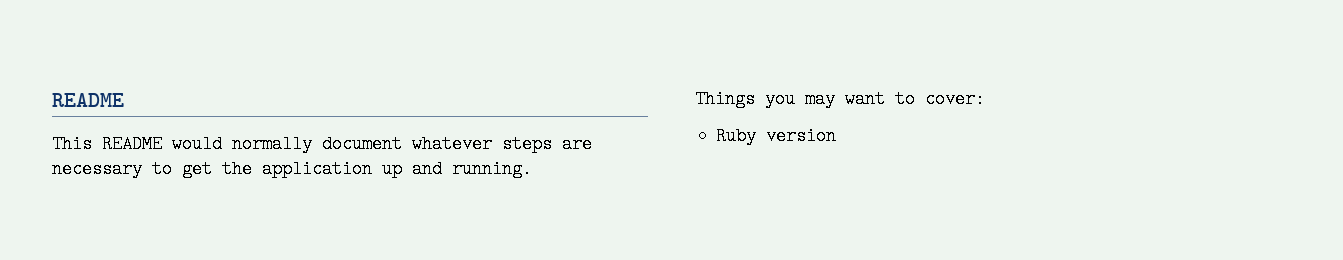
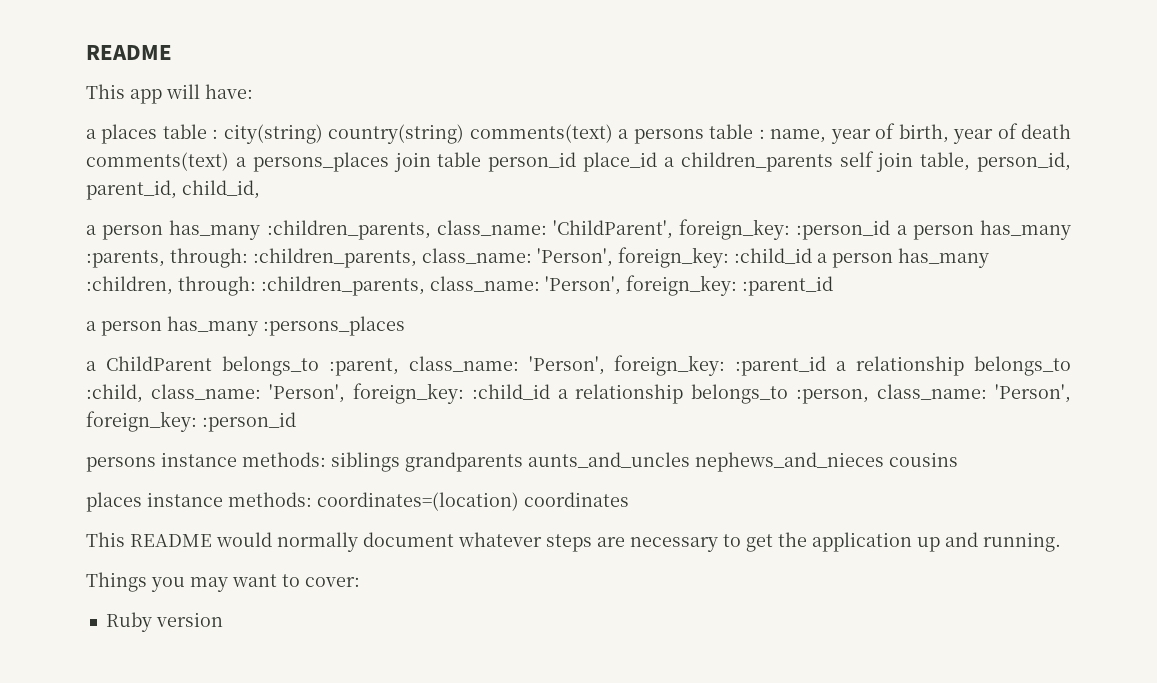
[52,93,124,107] README -> [86,45,172,60] [86,84,253,104] [86,123,1072,144] [86,151,1072,172] [86,180,260,200] [86,219,1072,240] [86,247,989,268] [86,275,833,296] [86,316,405,336] [86,355,1071,376] [86,383,1071,404] [86,411,296,432] [86,452,958,472] [86,492,629,512] README // This app will have: // a places table : city(string) country(string) comments(text) a persons table : name, year of birth, year of death comments(text) a persons_places join table person_id place_id a children_parents self join table, person_id, parent_id, child_id, // a person has_many :children_parents, class_name: 'ChildParent', foreign_key: :person_id a person has_many :parents, through: :children_parents, class_name: 'Person', foreign_key: :child_id a person has_many :children, through: :children_parents, class_name: 'Person', foreign_key: :parent_id // a person has_many :persons_places // a ChildParent belongs_to :parent, class_name: 'Person', foreign_key: :parent_id a relationship belongs_to :child, class_name: 'Person', foreign_key: :child_id a relationship belongs_to :person, class_name: 'Person', foreign_key: :person_id // persons instance methods: siblings grandparents aunts_and_uncles nephews_and_nieces cousins // places instance methods: coordinates=(location) coordinates

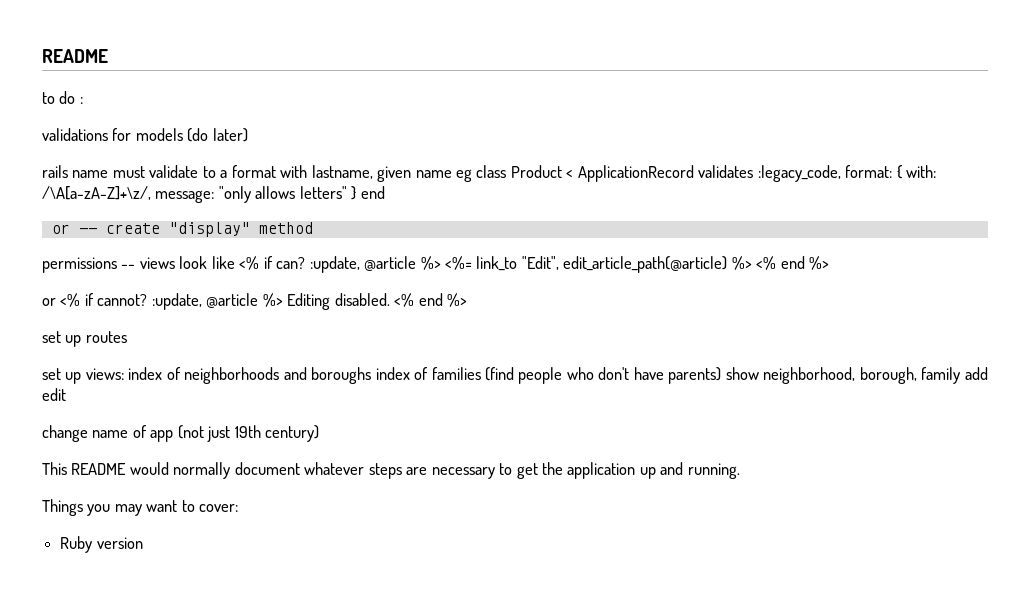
[86,84,253,104] [86,123,1072,144] [86,151,1072,172] [86,180,260,200] [86,219,1072,240] [86,247,989,268] [86,275,833,296] [86,316,405,336] [86,355,1071,376] [86,383,1071,404] [86,411,296,432] [86,452,958,472] [86,492,629,512] This app will have: // a places table : city(string) country(string) comments(text) a persons table : name, year of birth, year of death comments(text) a persons_places join table person_id place_id a children_parents self join table, person_id, parent_id, child_id, // a person has_many :children_parents, class_name: 'ChildParent', foreign_key: :person_id a person has_many :parents, through: :children_parents, class_name: 'Person', foreign_key: :child_id a person has_many :children, through: :children_parents, class_name: 'Person', foreign_key: :parent_id // a person has_many :persons_places // a ChildParent belongs_to :parent, class_name: 'Person', foreign_key: :parent_id a relationship belongs_to :child, class_name: 'Person', foreign_key: :child_id a relationship belongs_to :person, class_name: 'Person', foreign_key: :person_id // persons instance methods: siblings grandparents aunts_and_uncles nephews_and_nieces cousins // places instance methods: coordinates=(location) coordinates -> [42,91,83,104] [42,128,248,142] [42,165,937,182] [42,186,385,203] [51,222,313,237] [42,256,830,273] [42,293,468,310] [42,331,127,347] [42,367,988,384] [42,388,66,401] [42,425,320,442] to do : // validations for models (do later) // rails name must validate to a format with lastname, given name eg class Product < ApplicationRecord validates :legacy_code, format: { with: /\A[a-zA-Z]+\z/, message: "only allows letters" } end // or -- create "display" method // permissions -- views look like <% if can? :update, @article %> <%= link_to "Edit", edit_article_path(@article) %> <% end %> // or <% if cannot? :update, @article %> Editing disabled. <% end %> // set up routes // set up views: index of neighborhoods and boroughs index of families (find people who don't have parents) show neighborhood, borough, family add edit // change name of app (not just 19th century)

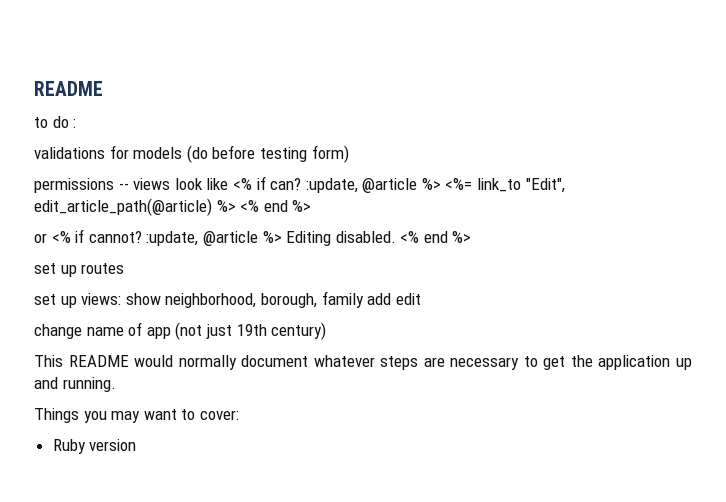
[212,128,248,142] [42,165,937,182] [42,186,385,203] [51,222,313,237] later) // rails name must validate to a format with lastname, given name eg class Product < ApplicationRecord validates :legacy_code, format: { with: /\A[a-zA-Z]+\z/, message: "only allows letters" } end // or -- create "display" method -> [212,145,349,163] before testing form)
[128,367,722,384] index of neighborhoods and boroughs index of families (find people who don't have parents) -> (122, 299) none

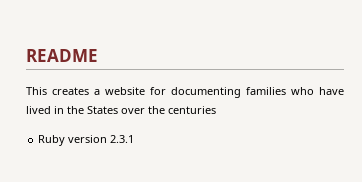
[34,116,77,128] [34,145,349,163] [34,176,565,193] [34,198,312,216] [34,229,472,246] [34,263,125,277] [34,291,421,308] [34,322,327,340] [34,355,693,370] [34,377,116,392] [34,408,239,423] to do : // validations for models (do before testing form) // permissions -- views look like <% if can? :update, @article %> <%= link_to "Edit", edit_article_path(@article) %> <% end %> // or <% if cannot? :update, @article %> Editing disabled. <% end %> // set up routes // set up views: show neighborhood, borough, family add edit // change name of app (not just 19th century) // This README would normally document whatever steps are necessary to get the application up and running. // Things you may want to cover: -> [26,87,344,98] [26,106,216,114] This creates a website for documenting families who have lived in the States over the centuries
(137, 445) none -> [110,135,135,143] 2.3.1

